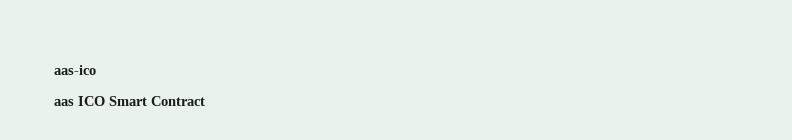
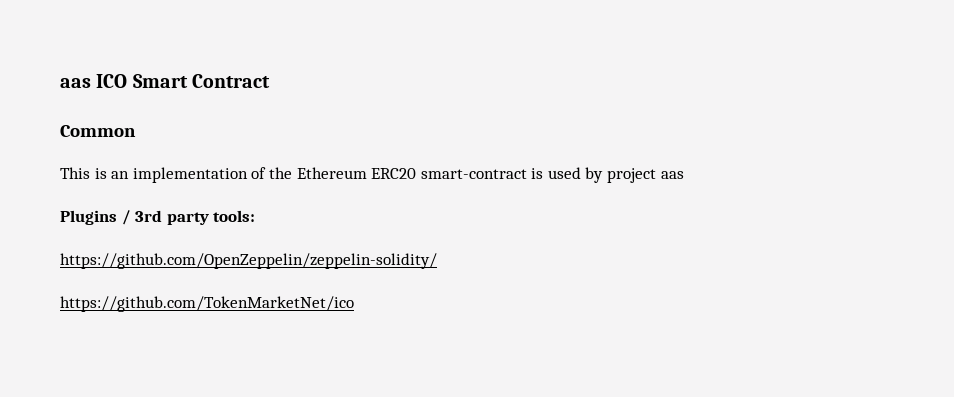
[54,65,96,75] aas-ico // -> (60, 83) none
(205, 101) none -> [60,125,136,137] [60,167,684,183] [60,210,256,225] [60,253,437,269] [60,296,354,312] // Common // This is an implementation of the Ethereum ERC20 smart-contract is used by project aas // Plugins / 3rd party tools: // https://github.com/OpenZeppelin/zeppelin-solidity/ // https://github.com/TokenMarketNet/ico

